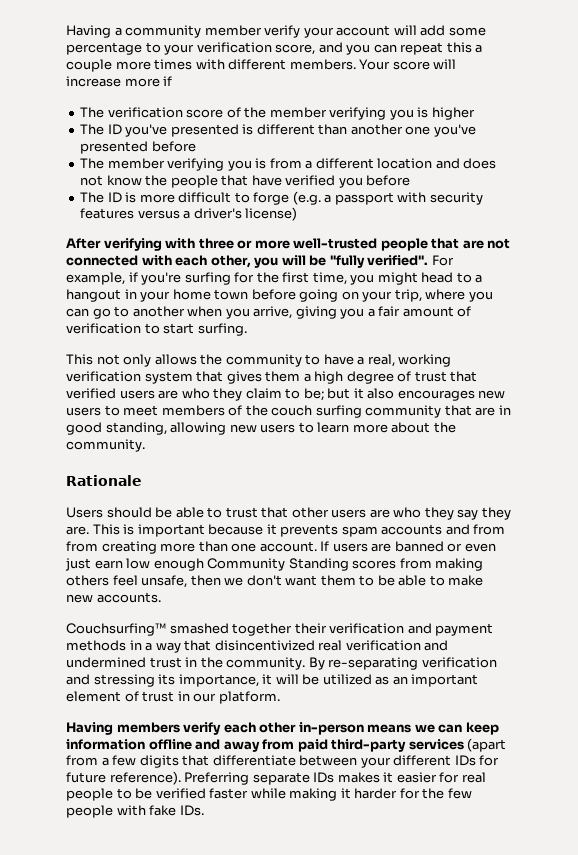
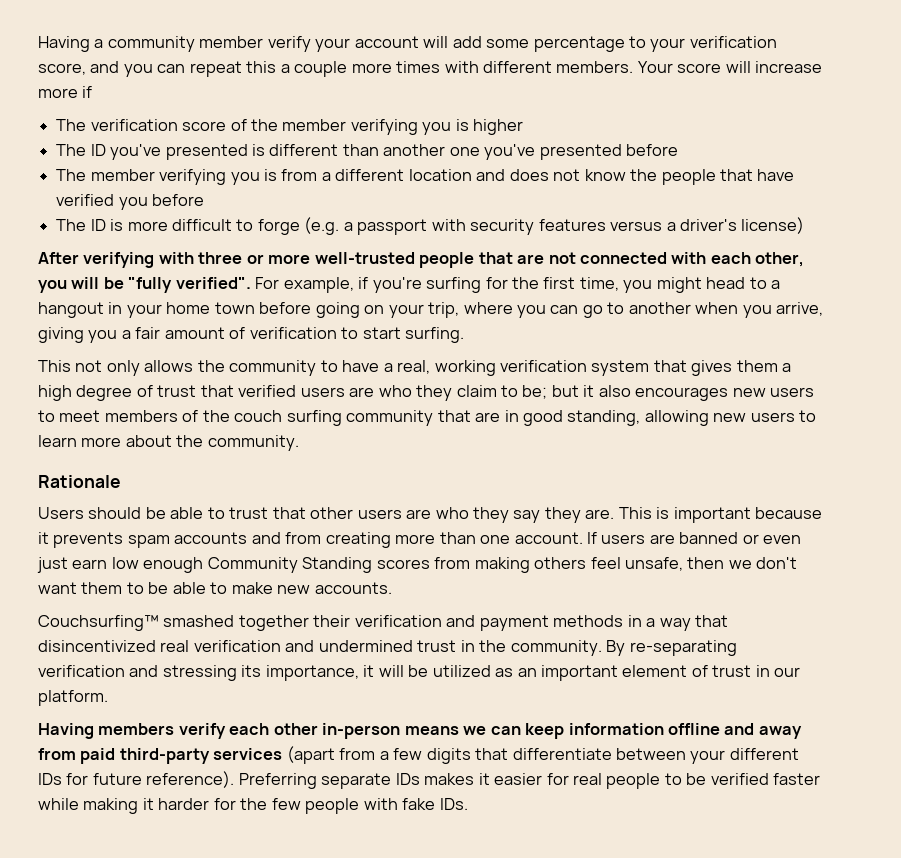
[66,541,98,552] from -> (322, 538) none

